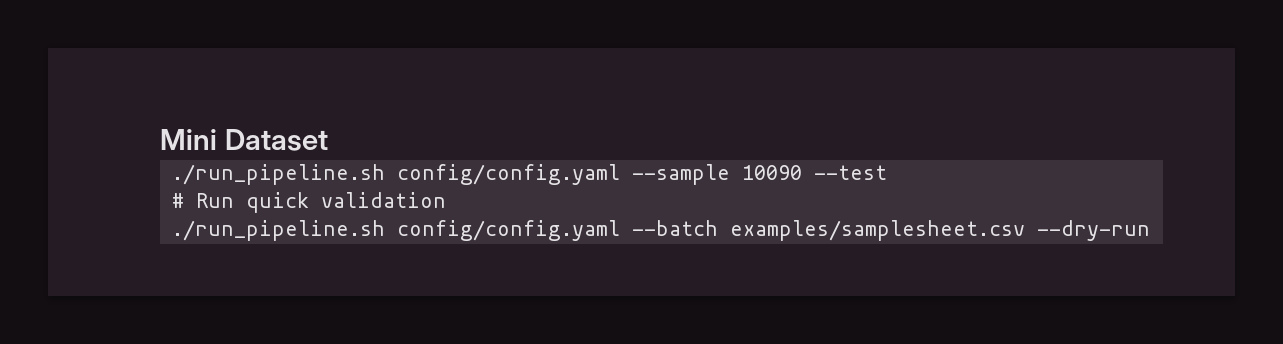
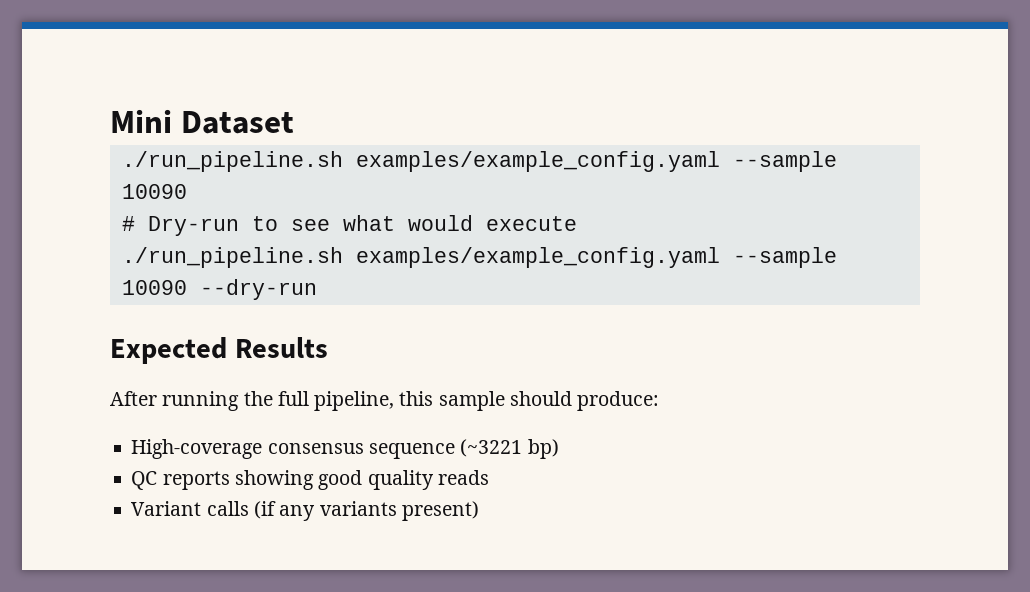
[397,164,888,185] config/config.yaml --sample 10090 --test -> [355,151,837,172] [121,184,187,199] examples/example_config.yaml --sample 10090
[196,192,447,213] [172,220,1151,241] Run quick validation // ./run_pipeline.sh config/config.yaml --batch examples/samplesheet.csv --dry-run -> [147,215,577,236] [121,247,837,268] [121,279,317,300] [110,337,328,364] [110,391,660,411] [131,439,559,459] [131,470,489,490] [131,501,479,521] Dry-run to see what would execute // ./run_pipeline.sh examples/example_config.yaml --sample 10090 --dry-run // Expected Results // After running the full pipeline, this sample should produce: // High-coverage consensus sequence (~3221 bp) // QC reports showing good quality reads // Variant calls (if any variants present)

